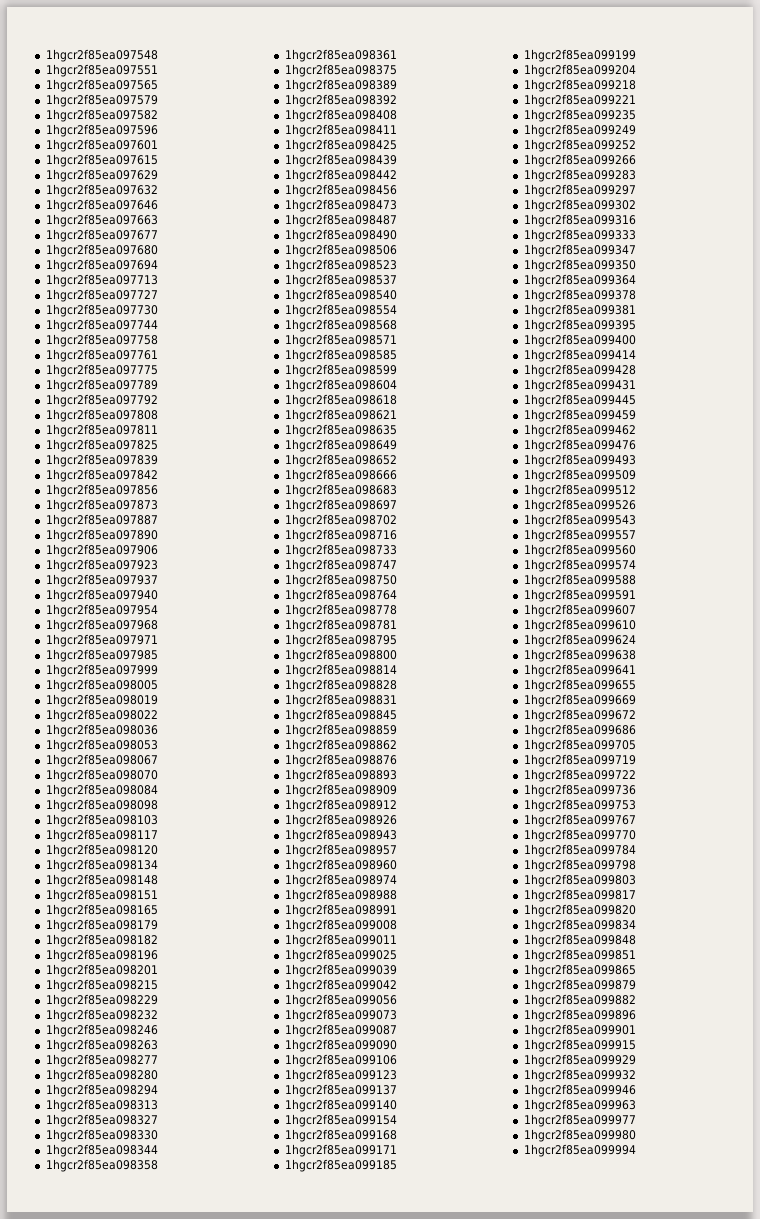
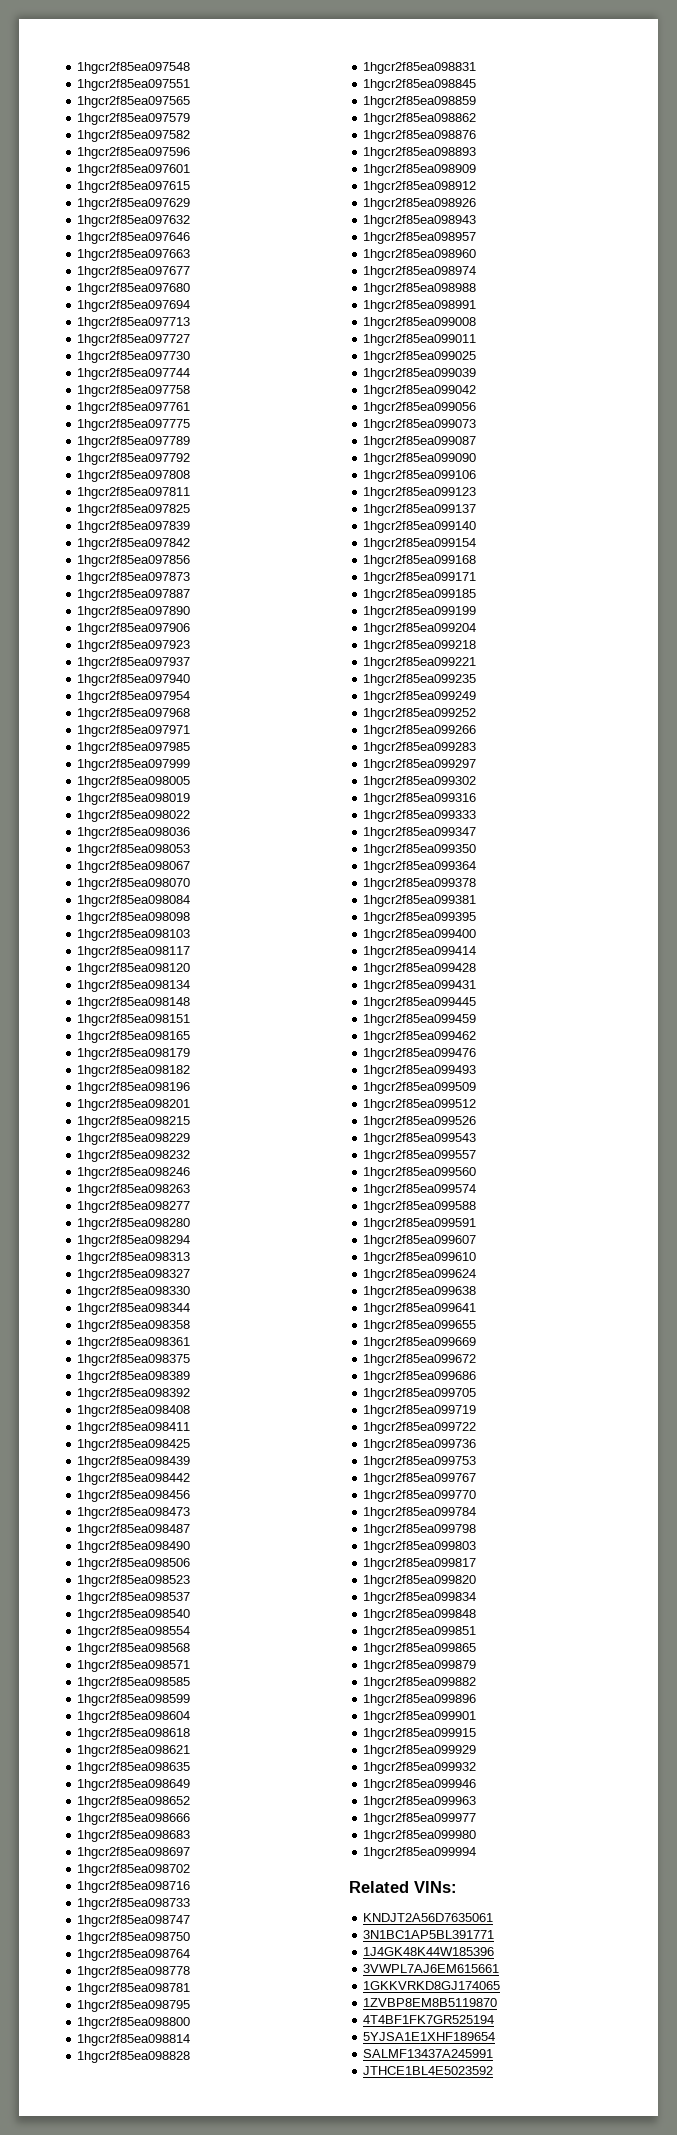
(636, 1150) none -> [349,1881,457,1893] [363,1913,494,1922] [363,1930,495,1939] [363,1947,495,1956] [363,1964,500,1973] [363,1981,501,1990] [363,1998,498,2007] [363,2015,495,2024] [363,2032,496,2041] [363,2049,494,2058] [363,2066,494,2075] // Related VINs: // KNDJT2A56D7635061 // 3N1BC1AP5BL391771 // 1J4GK48K44W185396 // 3VWPL7AJ6EM615661 // 1GKKVRKD8GJ174065 // 1ZVBP8EM8B5119870 // 4T4BF1FK7GR525194 // 5YJSA1E1XHF189654 // SALMF13437A245991 // JTHCE1BL4E5023592

